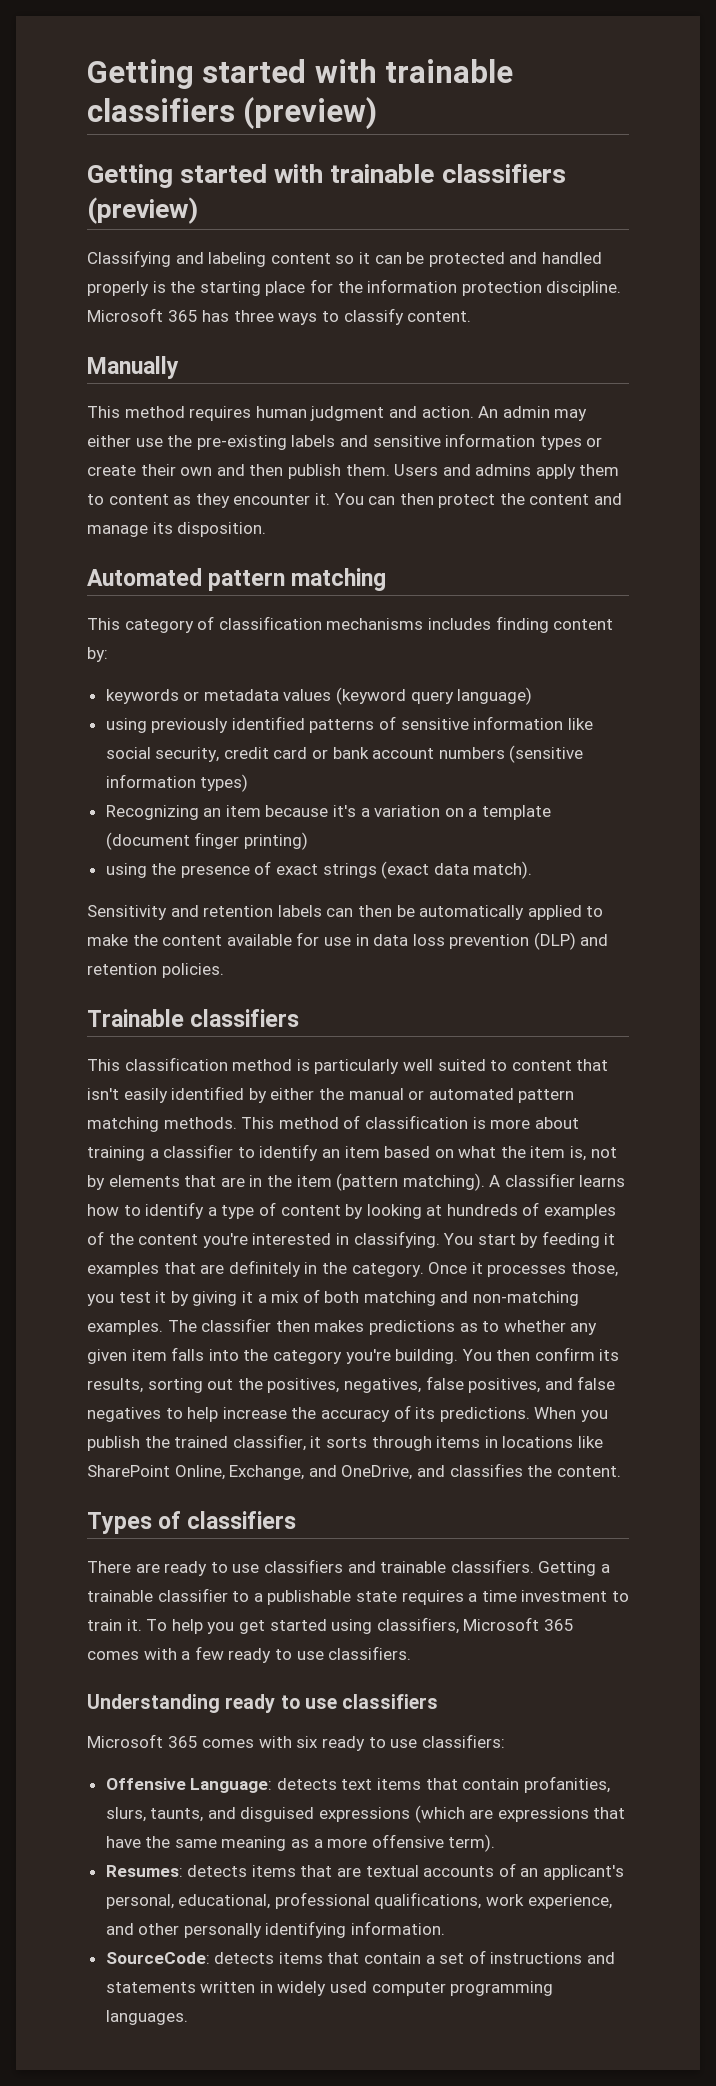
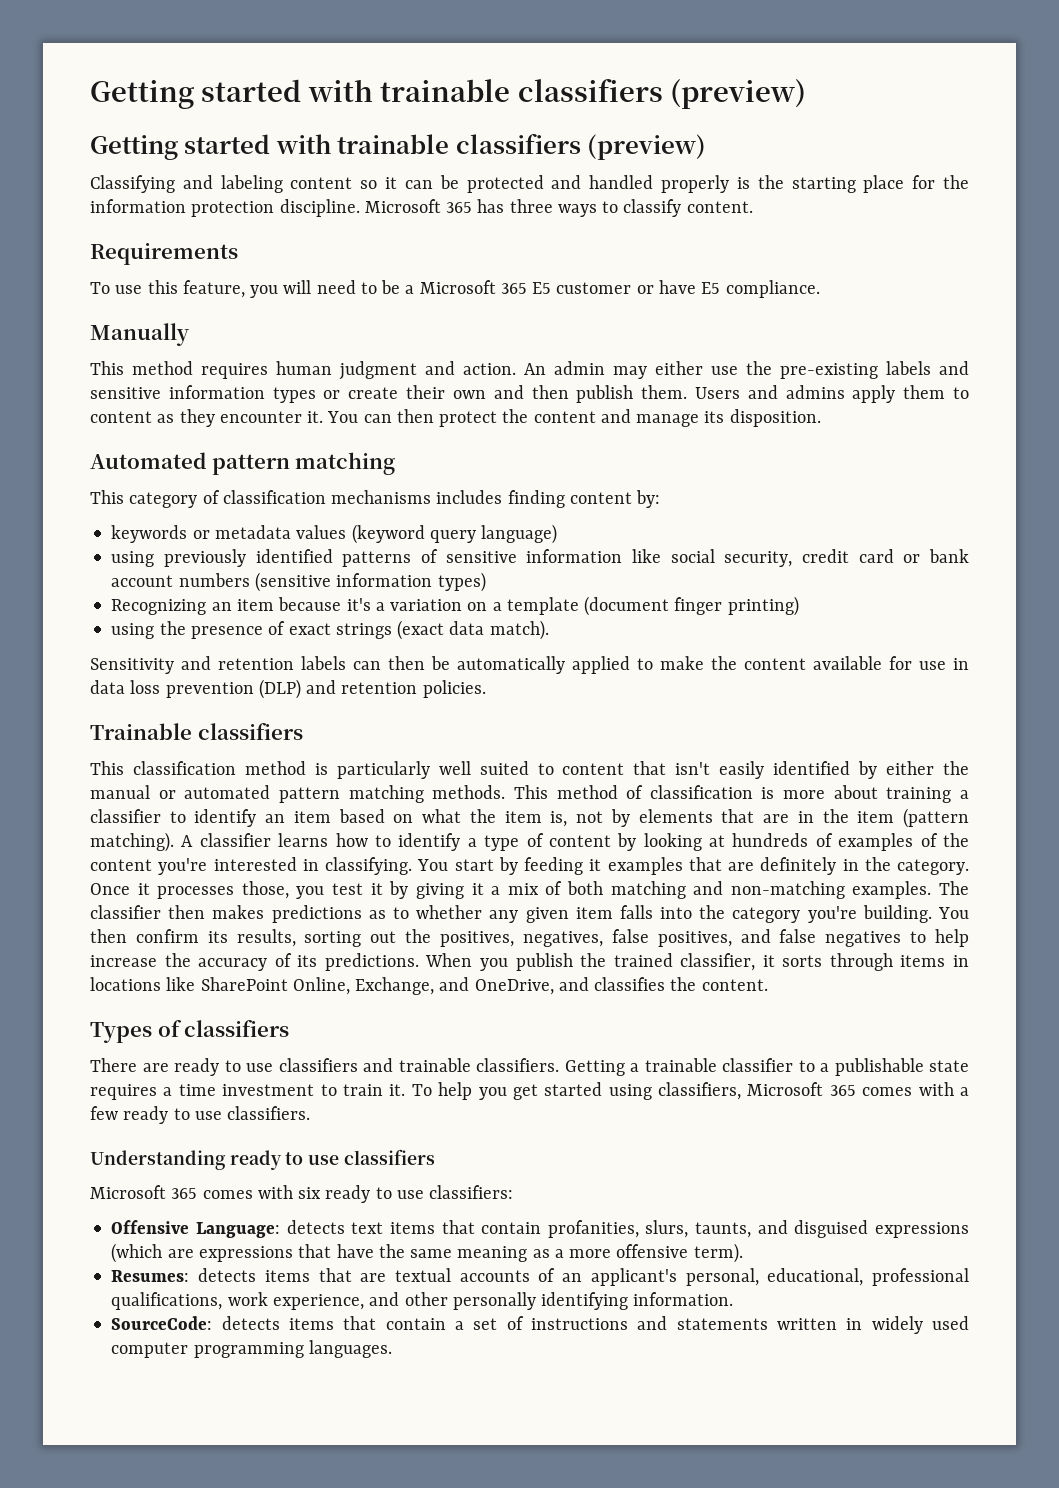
(472, 316) none -> [90,243,238,265] [90,280,820,298] // Requirements // To use this feature, you will need to be a Microsoft 365 E5 customer or have E5 compliance.

